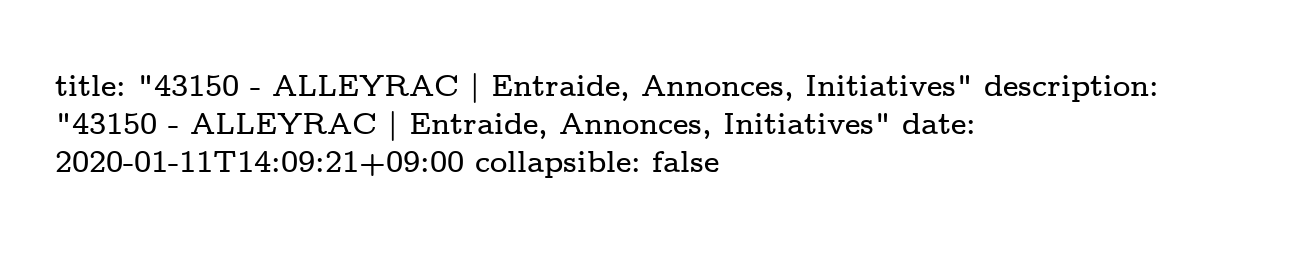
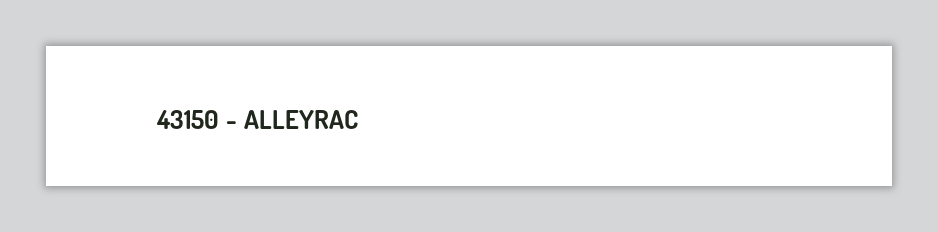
[55,73,1159,103] [55,111,976,141] [55,151,719,178] title: "43150 - ALLEYRAC | Entraide, Annonces, Initiatives" description: "43150 - ALLEYRAC | Entraide, Annonces, Initiatives" date: 2020-01-11T14:09:21+09:00 collapsible: false -> [156,110,359,129] 43150 - ALLEYRAC

